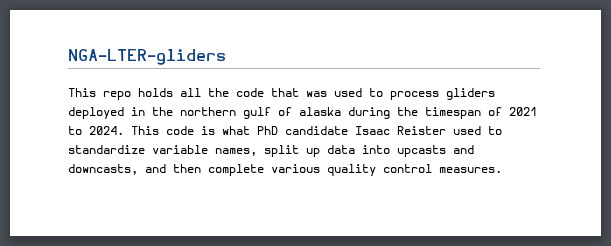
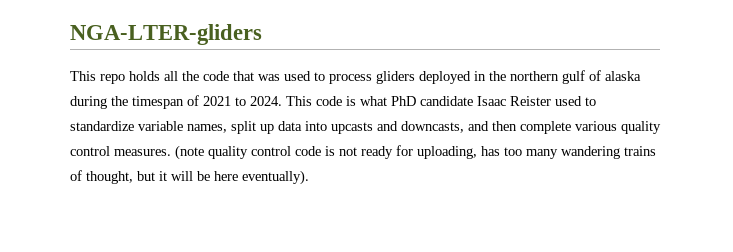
(502, 170) none -> [175,145,656,160] [70,170,309,185] (note quality control code is not ready for uploading, has too many wandering trains of thought, but it will be here eventually).

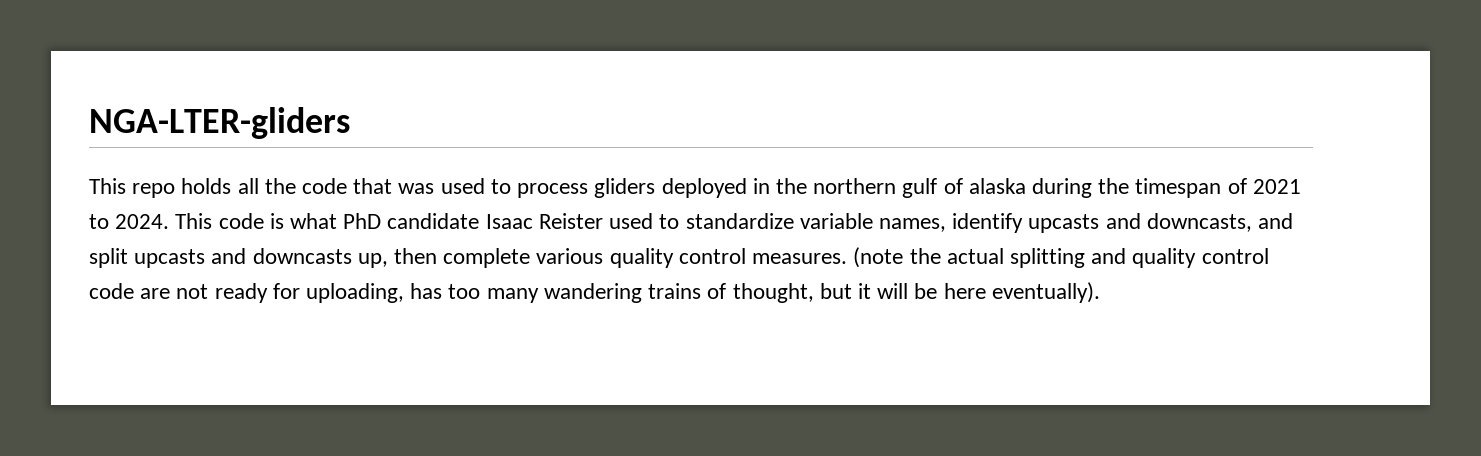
[231,121,489,134] split up data into upcasts and downcasts, and -> [952,213,1293,233] [89,248,388,268] identify upcasts and downcasts, and split upcasts and downcasts up,
(204, 152) none -> [909,248,1127,268] the actual splitting and
[325,146,335,156] is -> [140,288,171,299] are

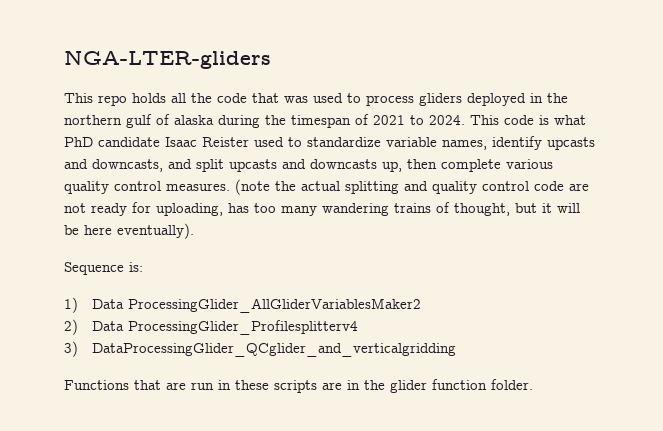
(1100, 292) none -> [64,262,143,275] [64,297,421,313] [64,319,358,335] [64,341,456,357] [64,379,533,393] // Sequence is: // 1) Data ProcessingGlider_AllGliderVariablesMaker2 // 2) Data ProcessingGlider_Profilesplitterv4 // 3) DataProcessingGlider_QCglider_and_verticalgridding // Functions that are run in these scripts are in the glider function folder.

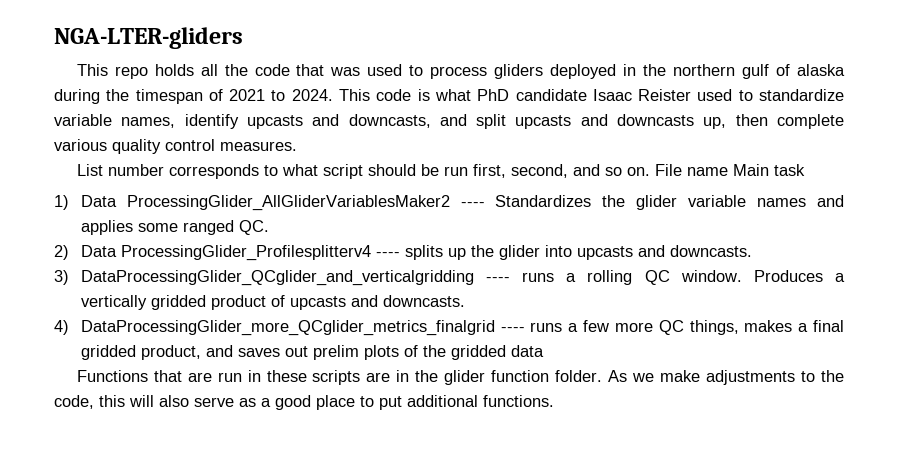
[235,179,589,195] [64,202,580,216] [64,223,194,239] [64,262,143,275] [64,297,421,313] [64,319,358,335] [64,341,456,357] (note the actual splitting and quality control code are not ready for uploading, has too many wandering trains of thought, but it will be here eventually). // Sequence is: // 1) Data ProcessingGlider_AllGliderVariablesMaker2 // 2) Data ProcessingGlider_Profilesplitterv4 // 3) DataProcessingGlider_QCglider_and_verticalgridding -> [76,164,805,179] [54,195,844,211] [80,220,269,235] [54,245,752,261] [54,270,845,286] [80,295,465,310] [54,320,845,336] [80,345,544,360] // List number corresponds to what script should be run first, second, and so on. File name Main task // 1) Data ProcessingGlider_AllGliderVariablesMaker2 ---- Standardizes the glider variable names and applies some ranged QC. // 2) Data ProcessingGlider_Profilesplitterv4 ---- splits up the glider into upcasts and downcasts. // 3) DataProcessingGlider_QCglider_and_verticalgridding ---- runs a rolling QC window. Produces a vertically gridded product of upcasts and downcasts. // 4) DataProcessingGlider_more_QCglider_metrics_finalgrid ---- runs a few more QC things, makes a final gridded product, and saves out prelim plots of the gridded data
(533, 384) none -> [608,370,844,385] [54,395,554,410] As we make adjustments to the code, this will also serve as a good place to put additional functions.

